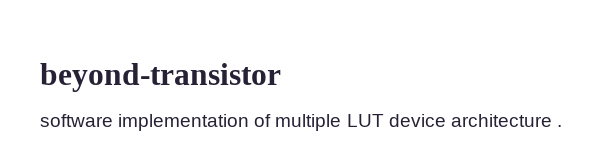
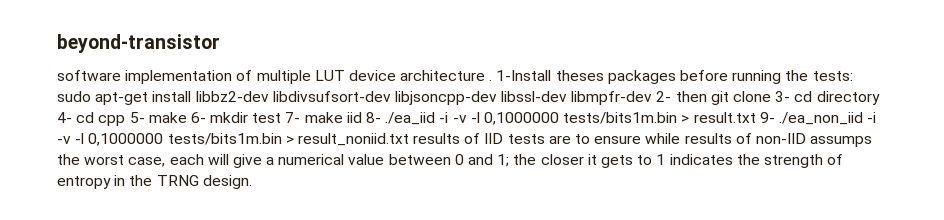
(562, 126) none -> [496,70,853,84] [57,91,880,105] [57,112,877,126] [57,133,873,147] [57,154,844,168] [57,175,252,189] 1-Install theses packages before running the tests: sudo apt-get install libbz2-dev libdivsufsort-dev libjsoncpp-dev libssl-dev libmpfr-dev 2- then git clone 3- cd directory 4- cd cpp 5- make 6- mkdir test 7- make iid 8- ./ea_iid -i -v -l 0,1000000 tests/bits1m.bin > result.txt 9- ./ea_non_iid -i -v -l 0,1000000 tests/bits1m.bin > result_noniid.txt results of IID tests are to ensure while results of non-IID assumps the worst case, each will give a numerical value between 0 and 1; the closer it gets to 1 indicates the strength of entropy in the TRNG design.

